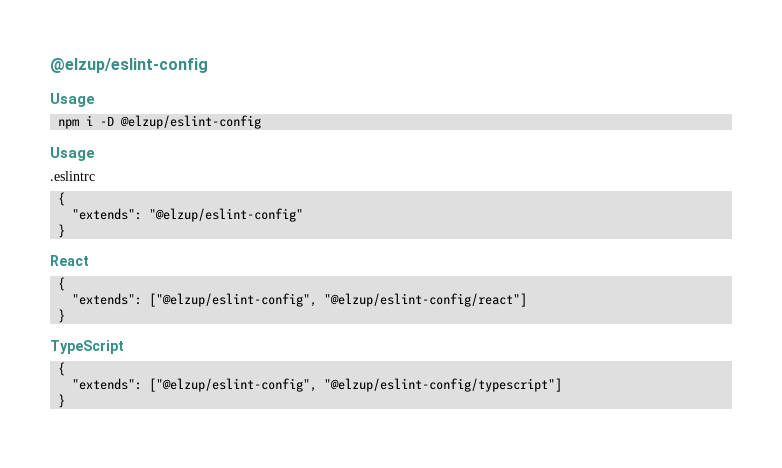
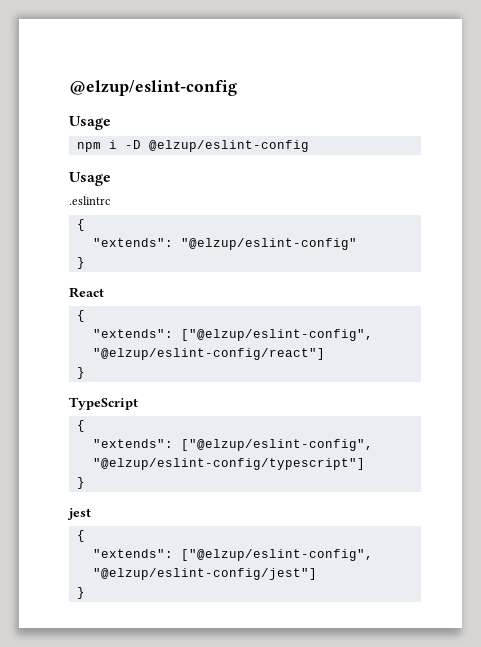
(66, 401) none -> [67,508,91,520] [76,530,85,542] [92,549,373,561] [92,568,317,580] [76,587,85,599] // jest // { // "extends": ["@elzup/eslint-config", "@elzup/eslint-config/jest"] // }

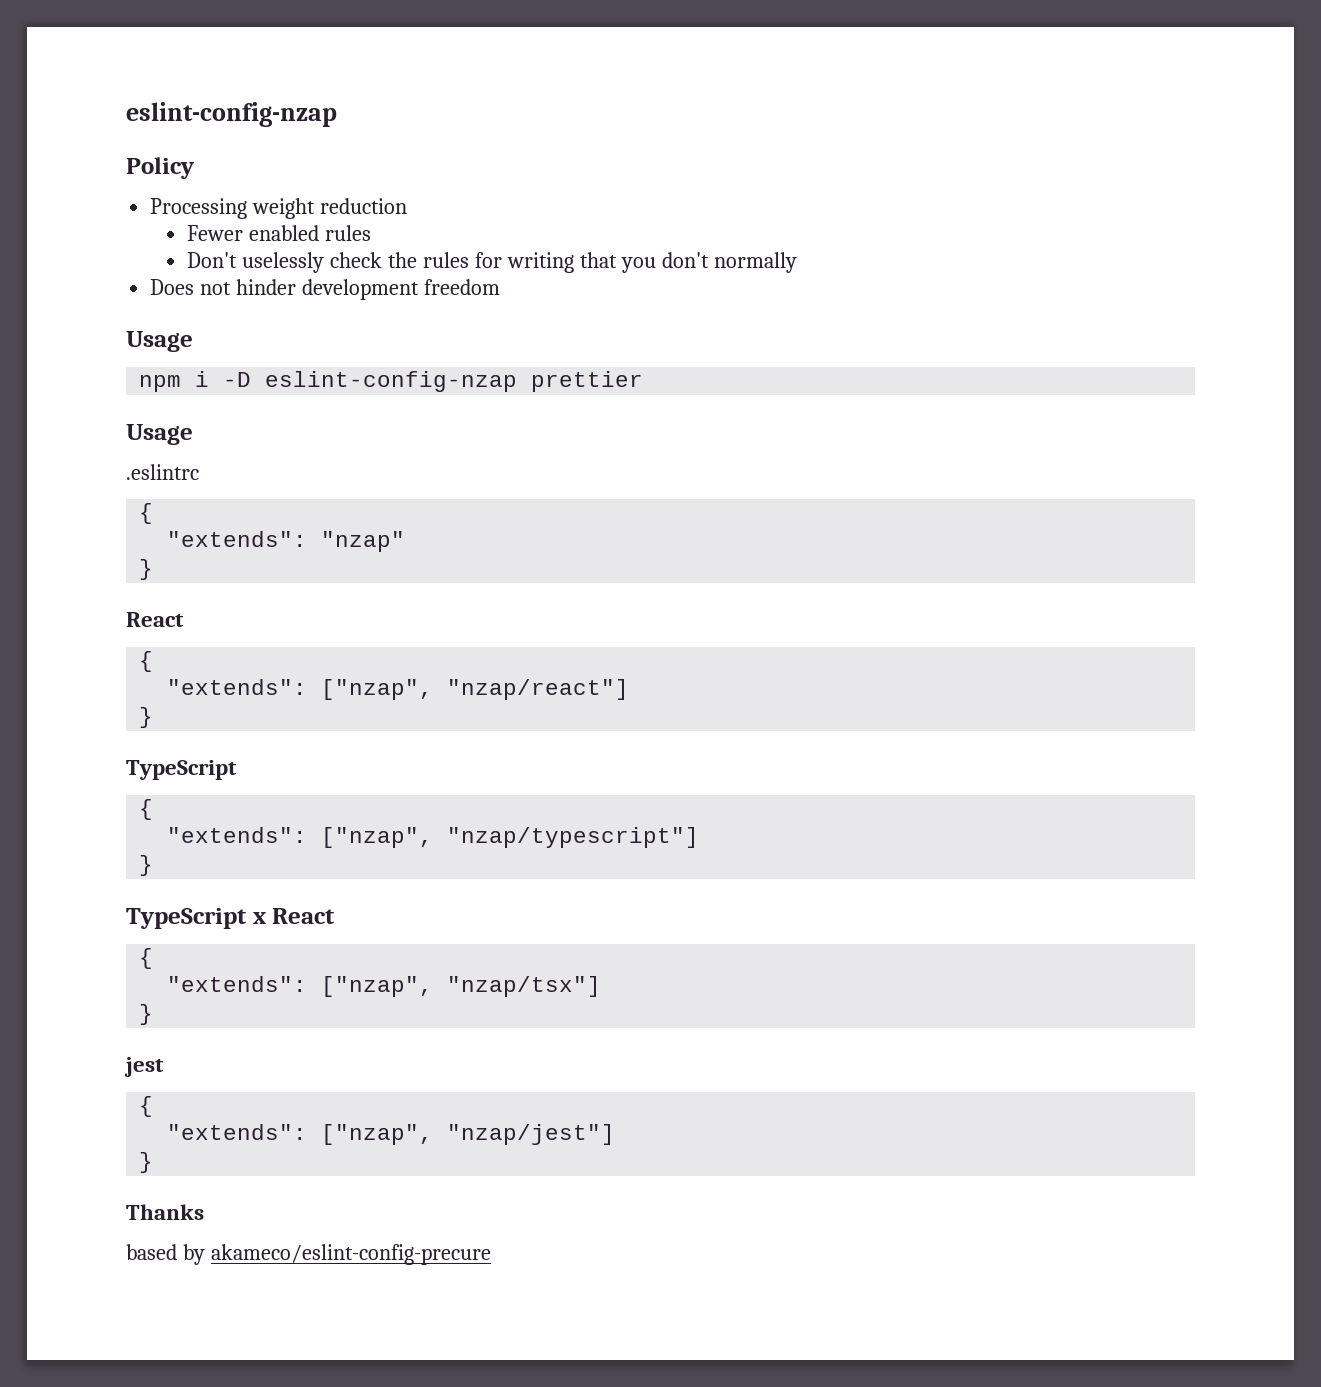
[69,80,237,96] @elzup/eslint-config -> [126,102,337,127] [126,157,195,179] [150,198,408,219] [187,225,371,241] [187,252,797,273] [150,279,500,300] eslint-config-nzap // Policy // Processing weight reduction // Fewer enabled rules // Don't uselessly check the rules for writing that you don't normally // Does not hinder development freedom
[148,140,309,152] @elzup/eslint-config -> [265,371,644,392] eslint-config-nzap prettier
[180,238,357,250] "@elzup/eslint-config" -> [321,531,406,552] "nzap"
[180,329,373,341] [92,348,325,360] ["@elzup/eslint-config", "@elzup/eslint-config/react"] -> [321,679,630,700] ["nzap", "nzap/react"]
[180,439,373,451] [92,458,365,470] ["@elzup/eslint-config", "@elzup/eslint-config/typescript"] -> [321,827,700,848] [139,855,154,876] [126,908,336,929] [139,948,154,969] [167,976,602,997] ["nzap", "nzap/typescript"] // } // TypeScript x React // { // "extends": ["nzap", "nzap/tsx"]
[180,549,373,561] [92,568,317,580] [76,587,85,599] ["@elzup/eslint-config", "@elzup/eslint-config/jest"] // } -> [321,1124,616,1145] [139,1152,154,1173] [126,1204,204,1220] [126,1244,491,1265] ["nzap", "nzap/jest"] // } // Thanks // based by akameco/eslint-config-precure

